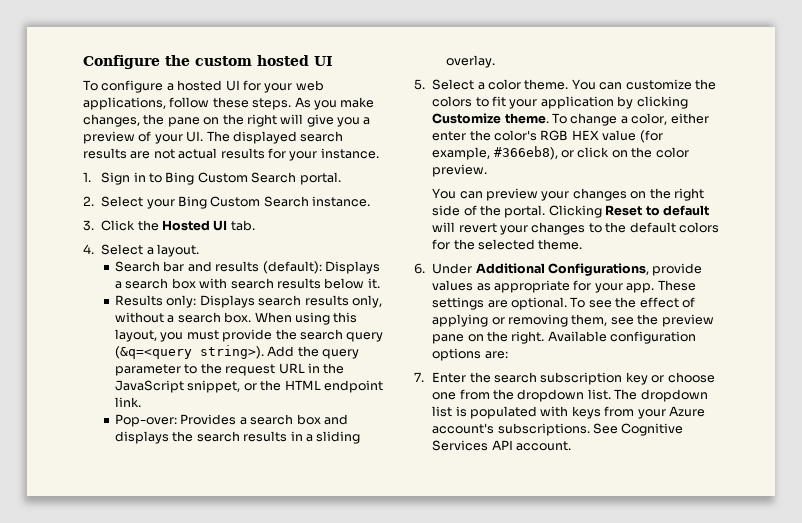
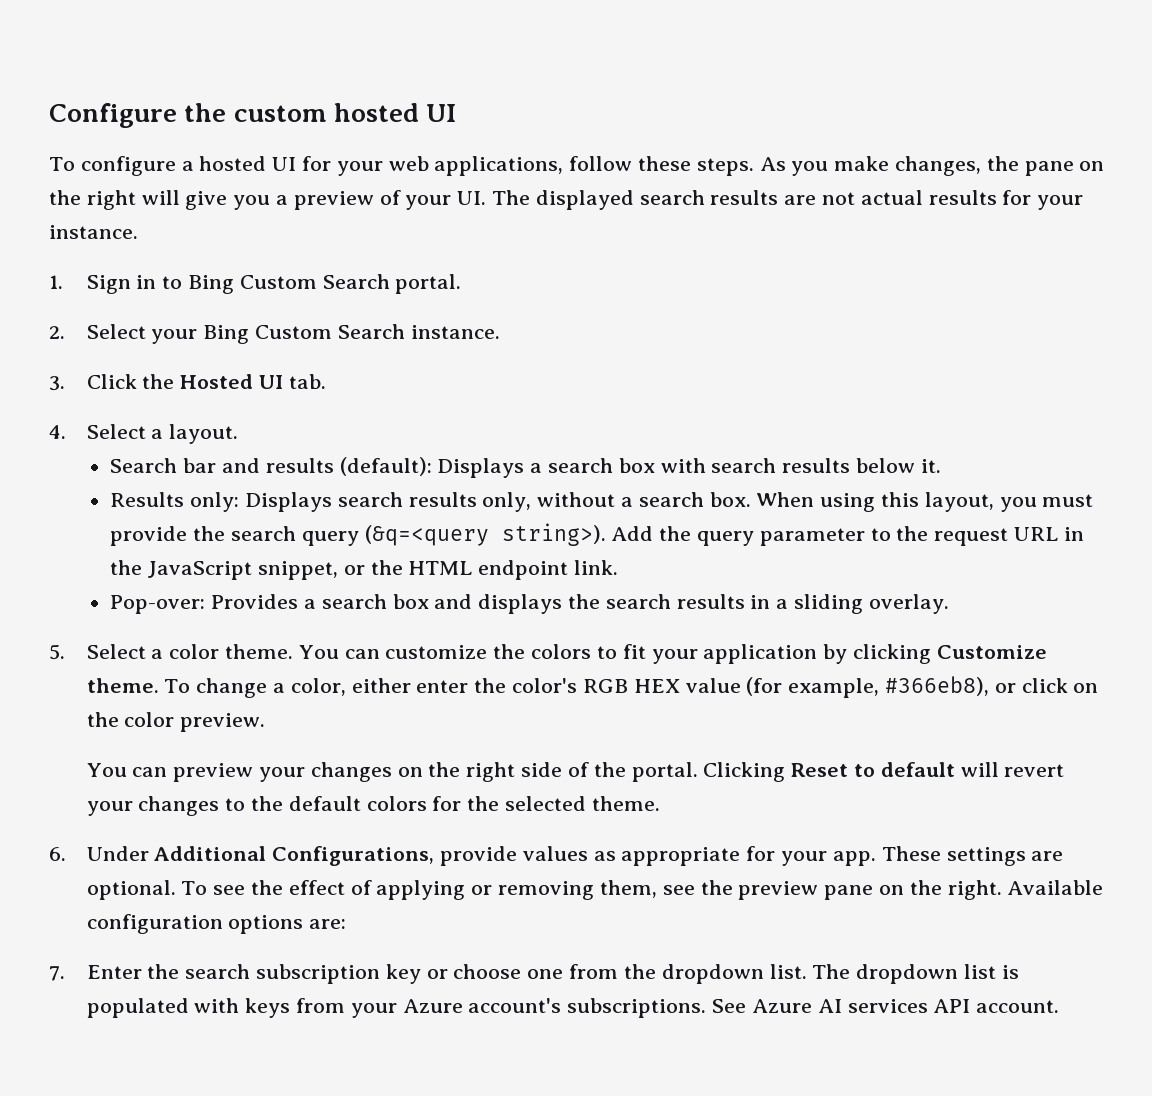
[621,423,684,436] [432,440,489,451] Cognitive Services -> [751,999,928,1013] Azure AI services

